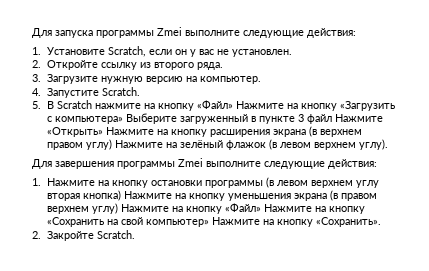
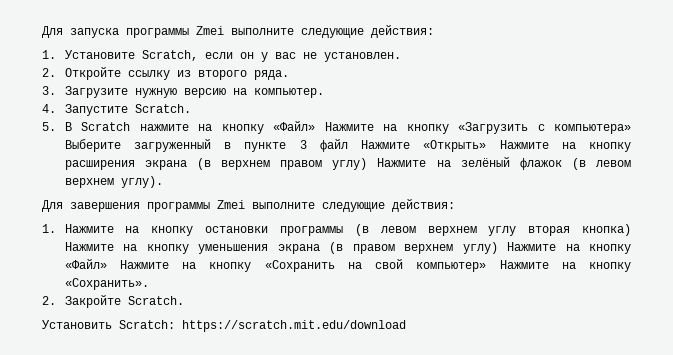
(135, 234) none -> [42,320,406,332] // Установить Scratch: https://scratch.mit.edu/download

